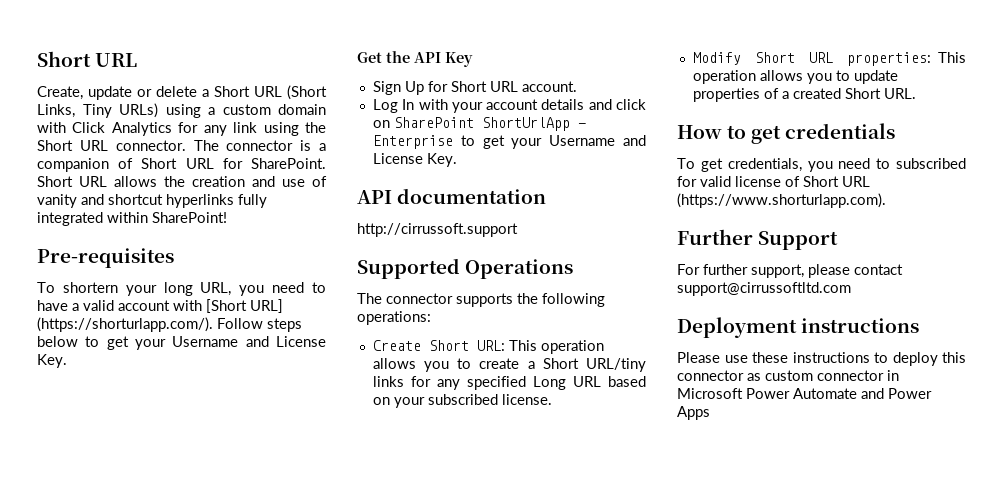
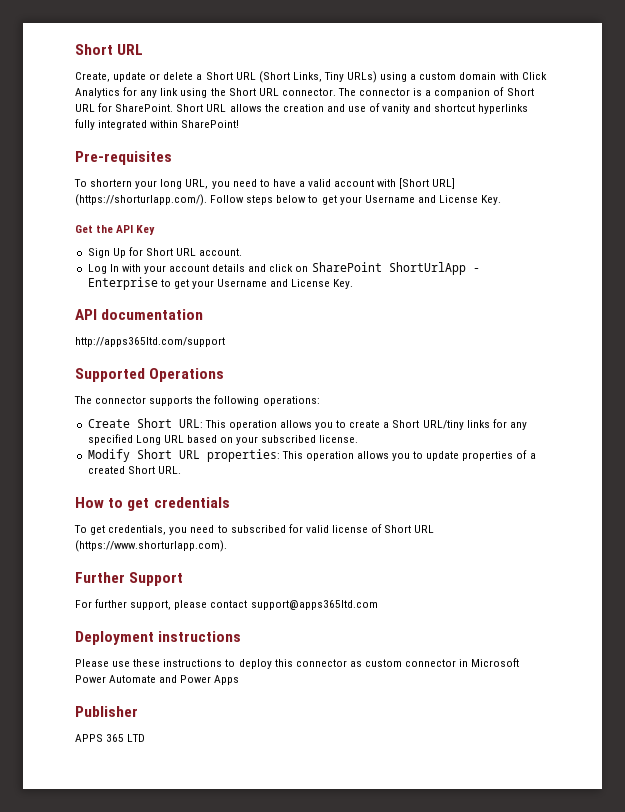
[357,223,518,237] http://cirrussoft.support -> [75,337,225,347] http://apps365ltd.com/support
[677,282,851,296] support@cirrussoftltd.com -> [250,600,378,610] support@apps365ltd.com
(710, 413) none -> [75,706,138,717] [75,734,146,742] // Publisher // APPS 365 LTD

